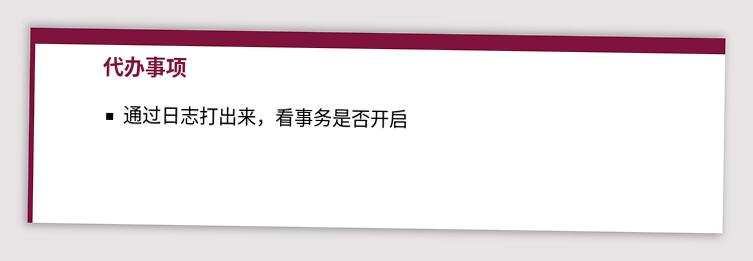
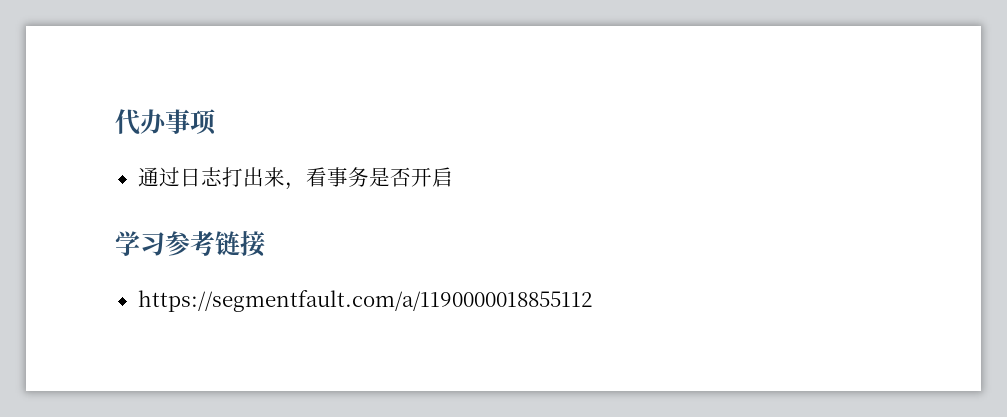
(409, 119) none -> [115,231,265,257] [137,290,592,312] // 学习参考链接 // https://segmentfault.com/a/1190000018855112

